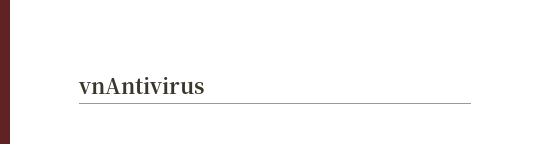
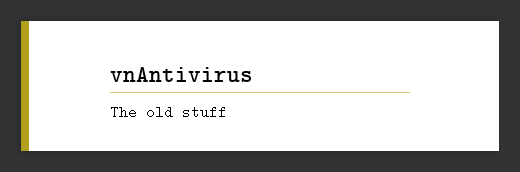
(204, 85) none -> [110,105,227,119] // The old stuff

